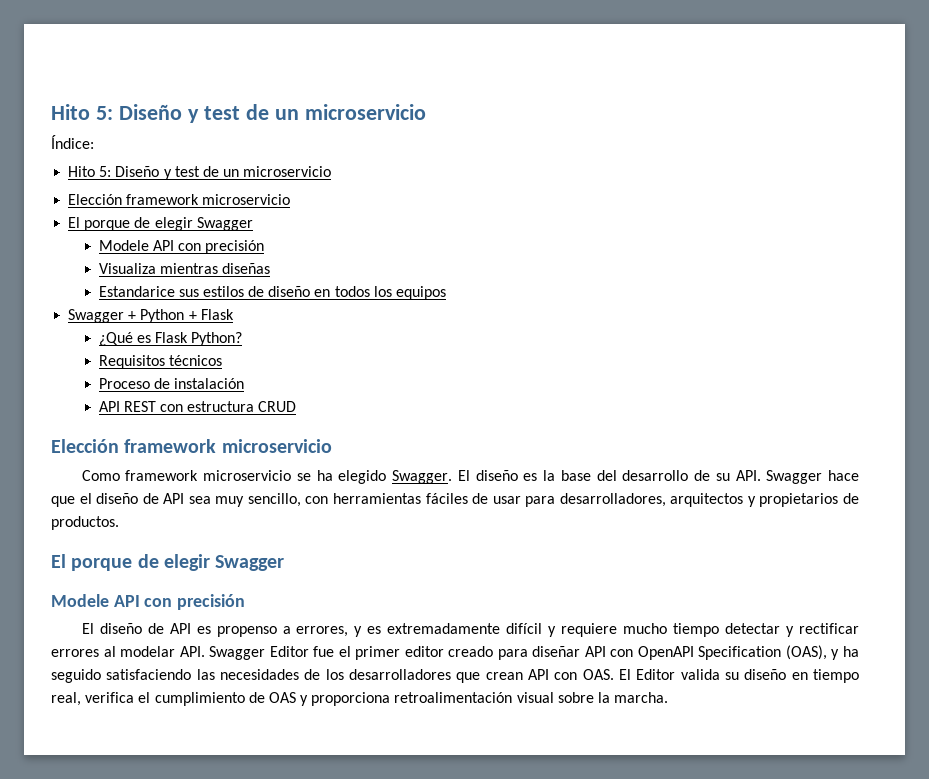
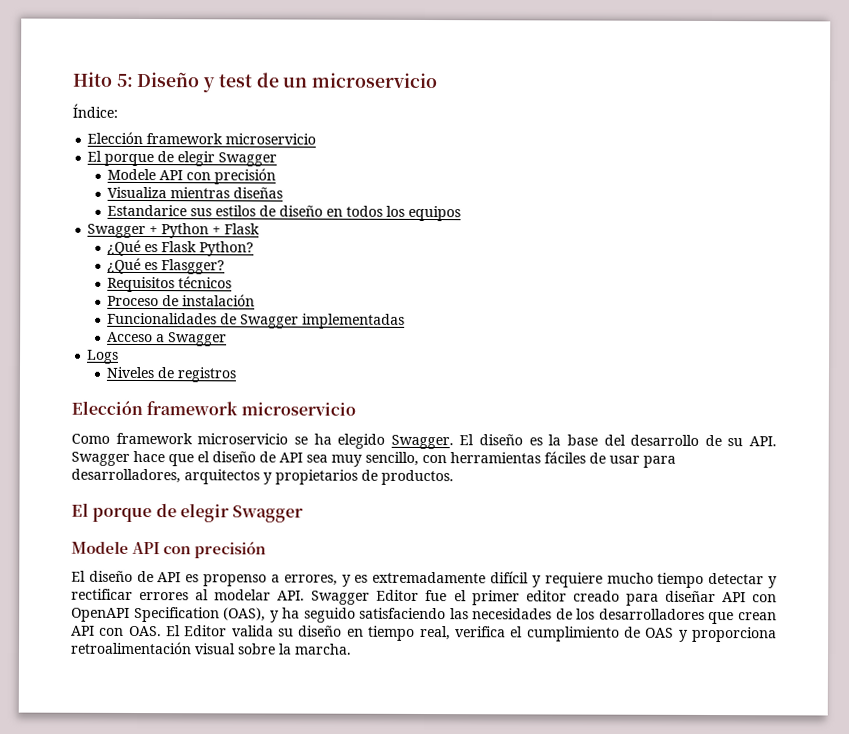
[68,166,332,180] // Hito 5: Diseño y test de un microservicio -> (118, 110) none
(243, 339) none -> [107,257,226,275] // ¿Qué es Flasgger?
[98,401,297,412] API REST con estructura CRUD -> [107,312,406,329] [107,331,228,347] [87,349,120,364] [106,366,237,383] Funcionalidades de Swagger implementadas // Acceso a Swagger // Logs // Niveles de registros

